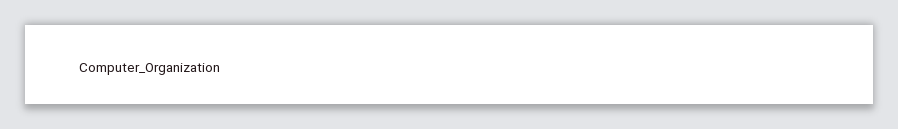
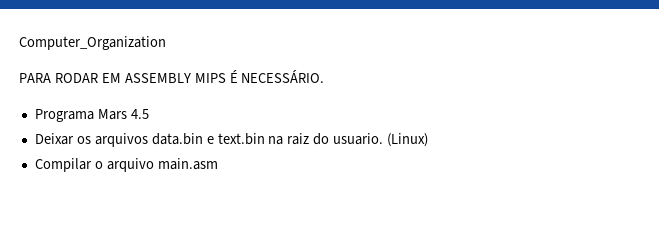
(220, 69) none -> [19,70,325,83] [34,109,149,122] [34,133,429,147] [34,158,218,172] // PARA RODAR EM ASSEMBLY MIPS É NECESSÁRIO. // Programa Mars 4.5 // Deixar os arquivos data.bin e text.bin na raiz do usuario. (Linux) // Compilar o arquivo main.asm

